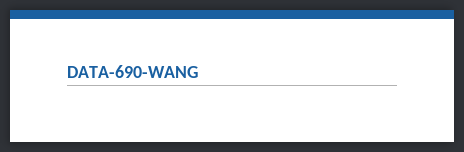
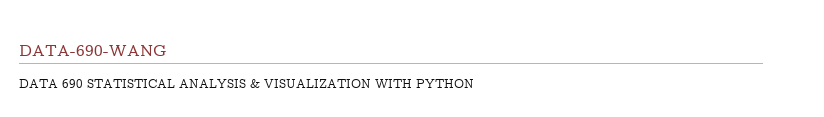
(198, 71) none -> [19,79,474,88] // DATA 690 STATISTICAL ANALYSIS & VISUALIZATION WITH PYTHON

